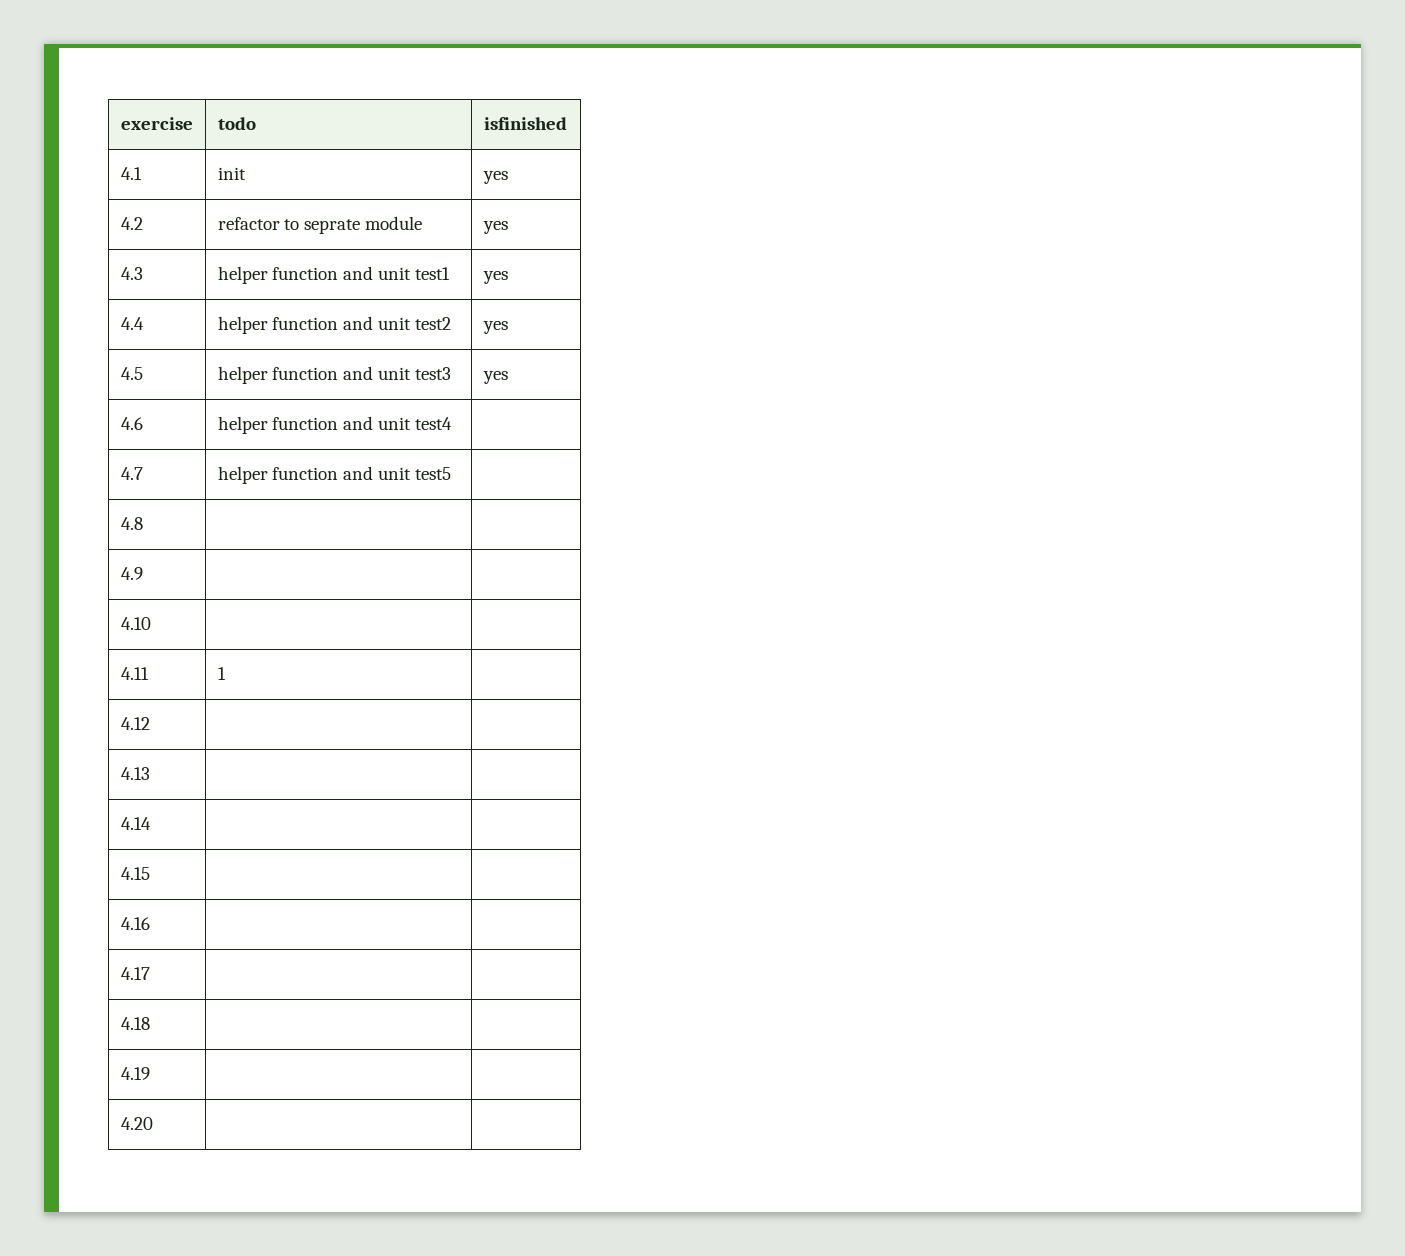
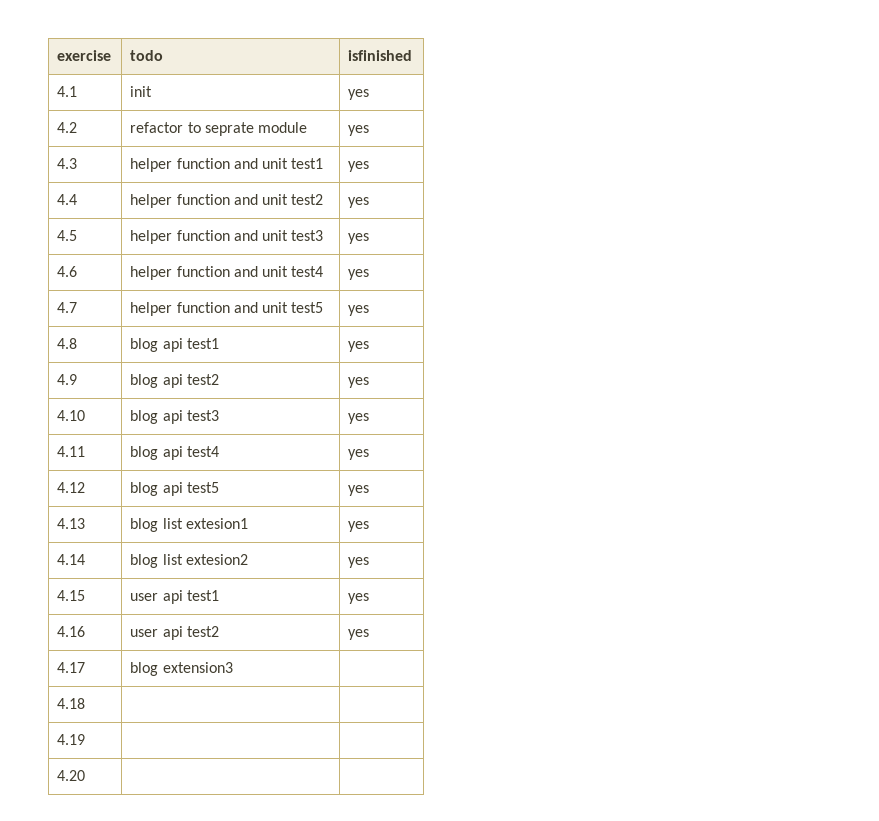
(453, 423) none -> [348,269,370,280] yes
(452, 473) none -> [348,305,370,316] yes
[120,567,143,580] [120,617,151,630] [120,667,149,680] [217,667,226,680] [120,717,150,730] [120,767,150,780] [120,817,151,830] [120,867,150,880] [120,917,150,930] | // 4.9 | | // 4.10 | | // 4.11 | 1 | // 4.12 | | // 4.13 | | // 4.14 | | // 4.15 | | // 4.16 | | -> [130,338,219,352] [348,341,370,352] [57,374,78,385] [130,374,219,388] [348,377,370,388] [57,410,86,421] [130,410,219,424] [348,413,370,424] [57,446,86,457] [130,446,219,460] [348,449,370,460] [57,482,86,493] [130,482,219,496] [348,485,370,496] [57,518,86,529] [130,518,248,532] [348,521,370,532] [57,554,86,565] [130,554,248,568] [348,557,370,568] [57,590,86,601] [130,590,219,604] [348,593,370,604] [57,626,86,637] [130,626,219,640] [348,629,370,640] blog api test1 | yes // 4.9 | blog api test2 | yes // 4.10 | blog api test3 | yes // 4.11 | blog api test4 | yes // 4.12 | blog api test5 | yes // 4.13 | blog list extesion1 | yes // 4.14 | blog list extesion2 | yes // 4.15 | user api test1 | yes // 4.16 | user api test2 | yes
(150, 973) none -> [130,662,233,676] blog extension3

